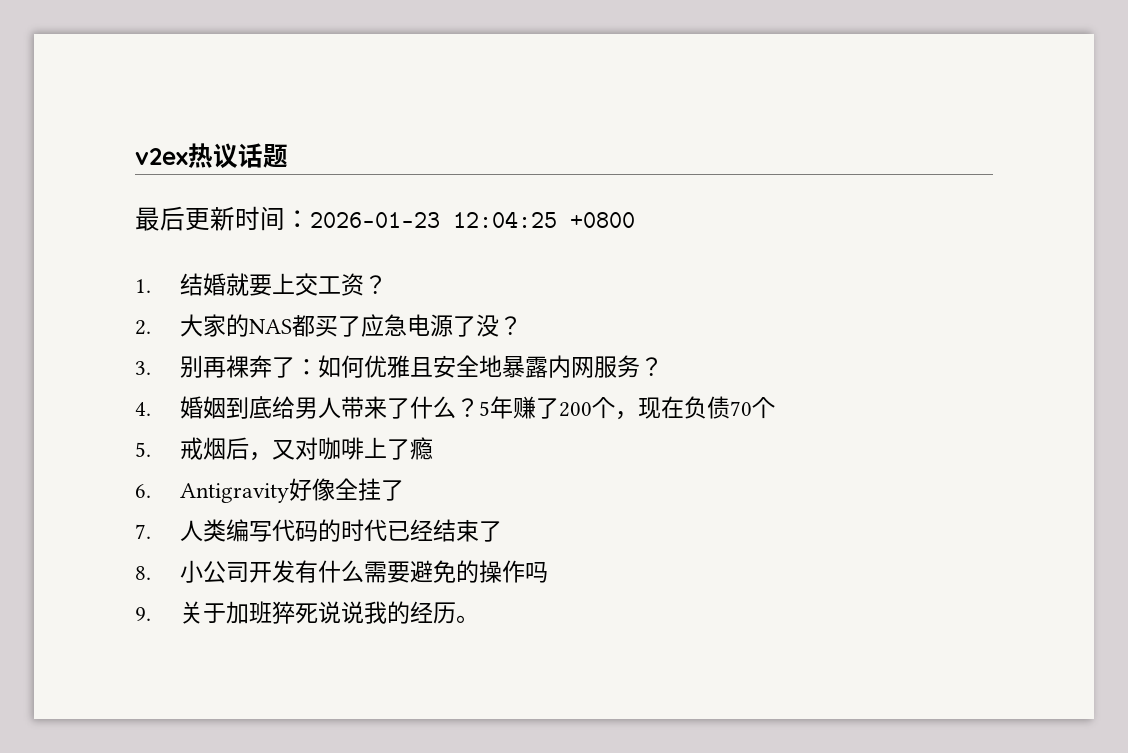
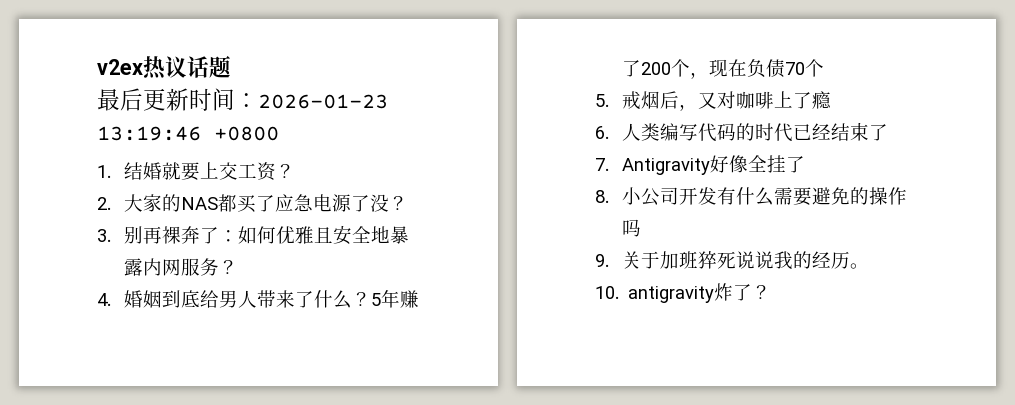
[453,211,557,228] 12:04:25 -> [97,126,201,141] 13:19:46
[179,478,404,503] [135,524,151,539] Antigravity好像全挂了 // 7. -> (609, 132) none
(502, 531) none -> [595,155,805,175] // 7. Antigravity好像全挂了
(479, 619) none -> [595,283,772,303] // 10. antigravity炸了？

